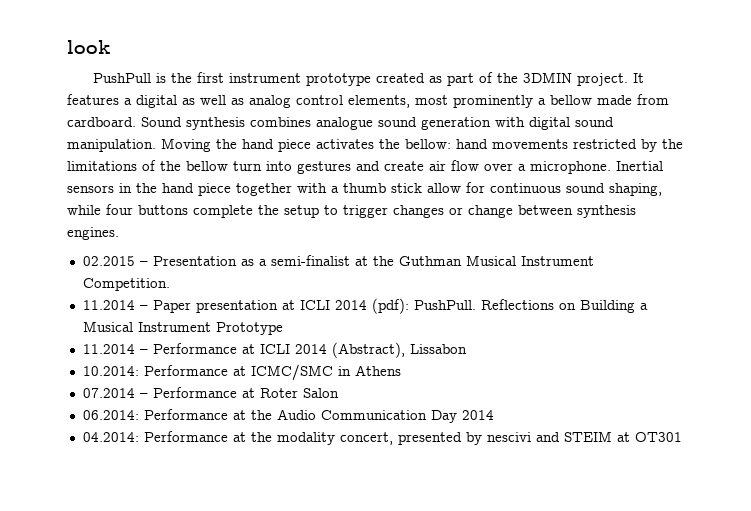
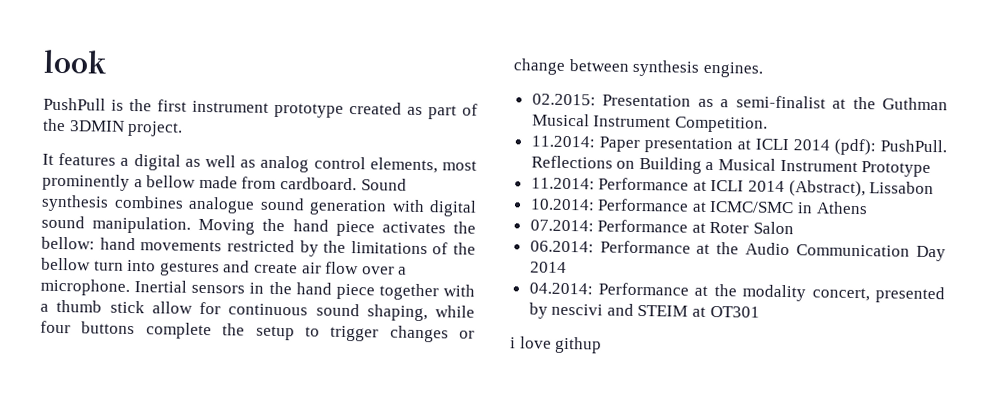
(628, 79) none -> (184, 128) //
[82,256,148,266] 02.2015 – -> [531,93,596,106] 02.2015:
[82,300,148,310] 11.2014 – -> [530,135,595,148] 11.2014:
[82,344,148,354] 11.2014 – -> [530,177,595,190] 11.2014:
[82,388,148,398] 07.2014 – -> [529,219,594,232] 07.2014:
(682, 437) none -> [510,336,603,354] // i love githup

